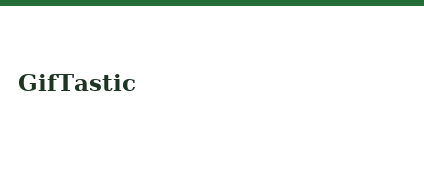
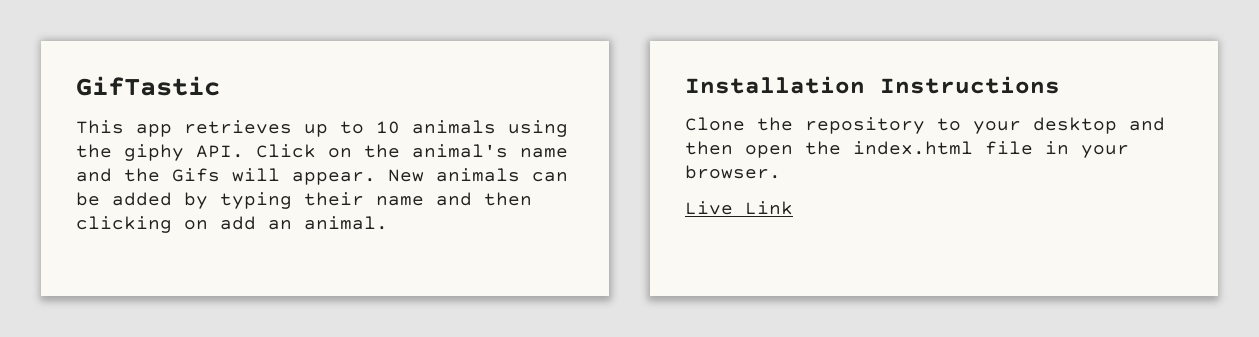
(136, 82) none -> [76,120,568,137] [76,144,568,161] [76,168,568,185] [76,192,532,209] [76,216,388,233] [685,76,1060,94] [685,117,1165,134] [685,141,1129,158] [685,165,781,179] [685,201,793,215] // This app retrieves up to 10 animals using the giphy API. Click on the animal's name and the Gifs will appear. New animals can be added by typing their name and then clicking on add an animal. // Installation Instructions // Clone the repository to your desktop and then open the index.html file in your browser. // Live Link

